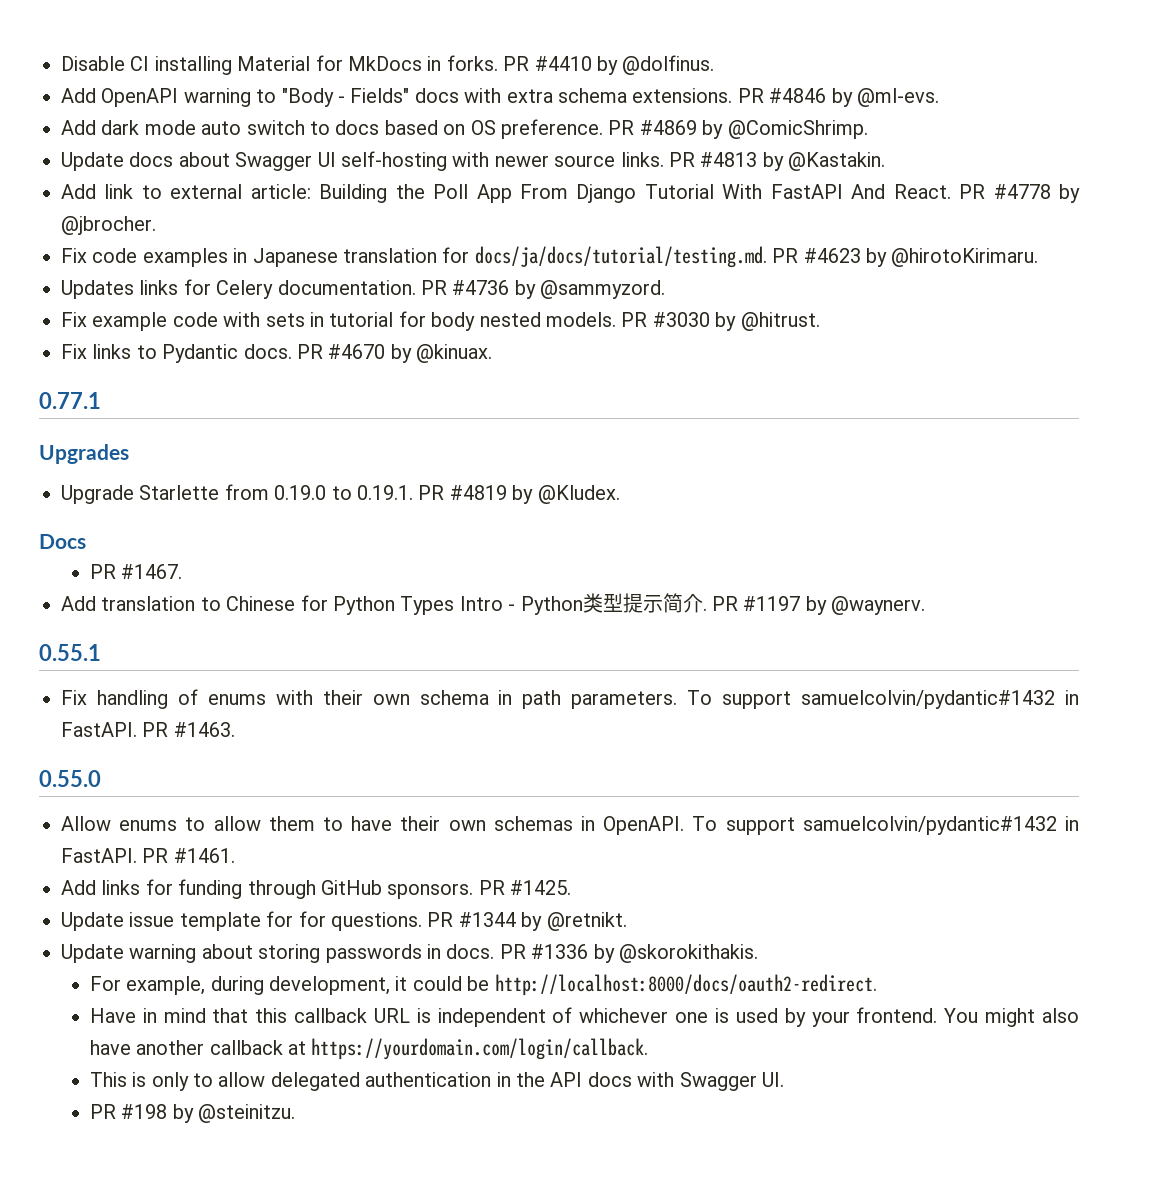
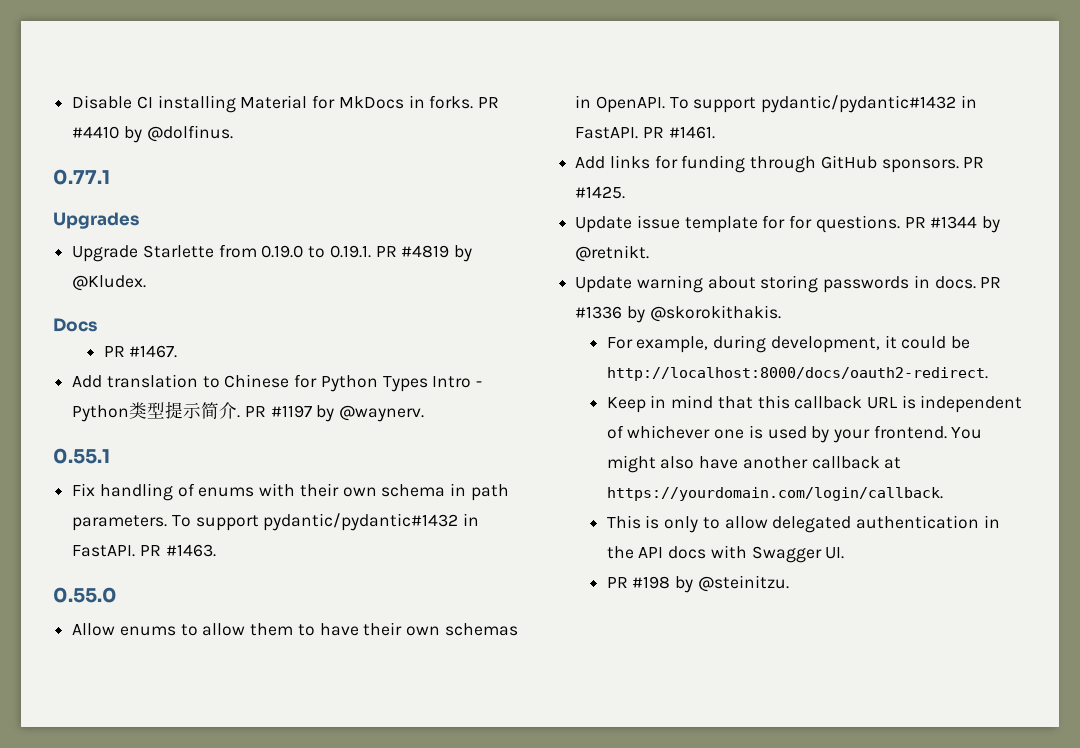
[61,88,939,107] [61,119,868,139] [61,151,886,171] [61,184,1080,203] [61,216,156,235] [61,246,1039,268] [61,279,666,299] [61,311,820,331] [61,344,493,363] // Add OpenAPI warning to "Body - Fields" docs with extra schema extensions. PR #4846 by @ml-evs. // Add dark mode auto switch to docs based on OS preference. PR #4869 by @ComicShrimp. // Update docs about Swagger UI self-hosting with newer source links. PR #4813 by @Kastakin. // Add link to external article: Building the Poll App From Django Tutorial With FastAPI And React. PR #4778 by @jbrocher. // Fix code examples in Japanese translation for docs/ja/docs/tutorial/testing.md. PR #4623 by @hirotoKirimaru. // Updates links for Celery documentation. PR #4736 by @sammyzord. // Fix example code with sets in tutorial for body nested models. PR #3030 by @hitrust. // Fix links to Pydantic docs. PR #4670 by @kinuax. -> (233, 133) none
[801,690,1056,709] samuelcolvin/pydantic#1432 -> [263,513,459,531] pydantic/pydantic#1432
[802,816,1057,835] samuelcolvin/pydantic#1432 -> [761,95,957,113] pydantic/pydantic#1432
[89,1008,136,1023] Have -> [606,397,646,413] Keep

